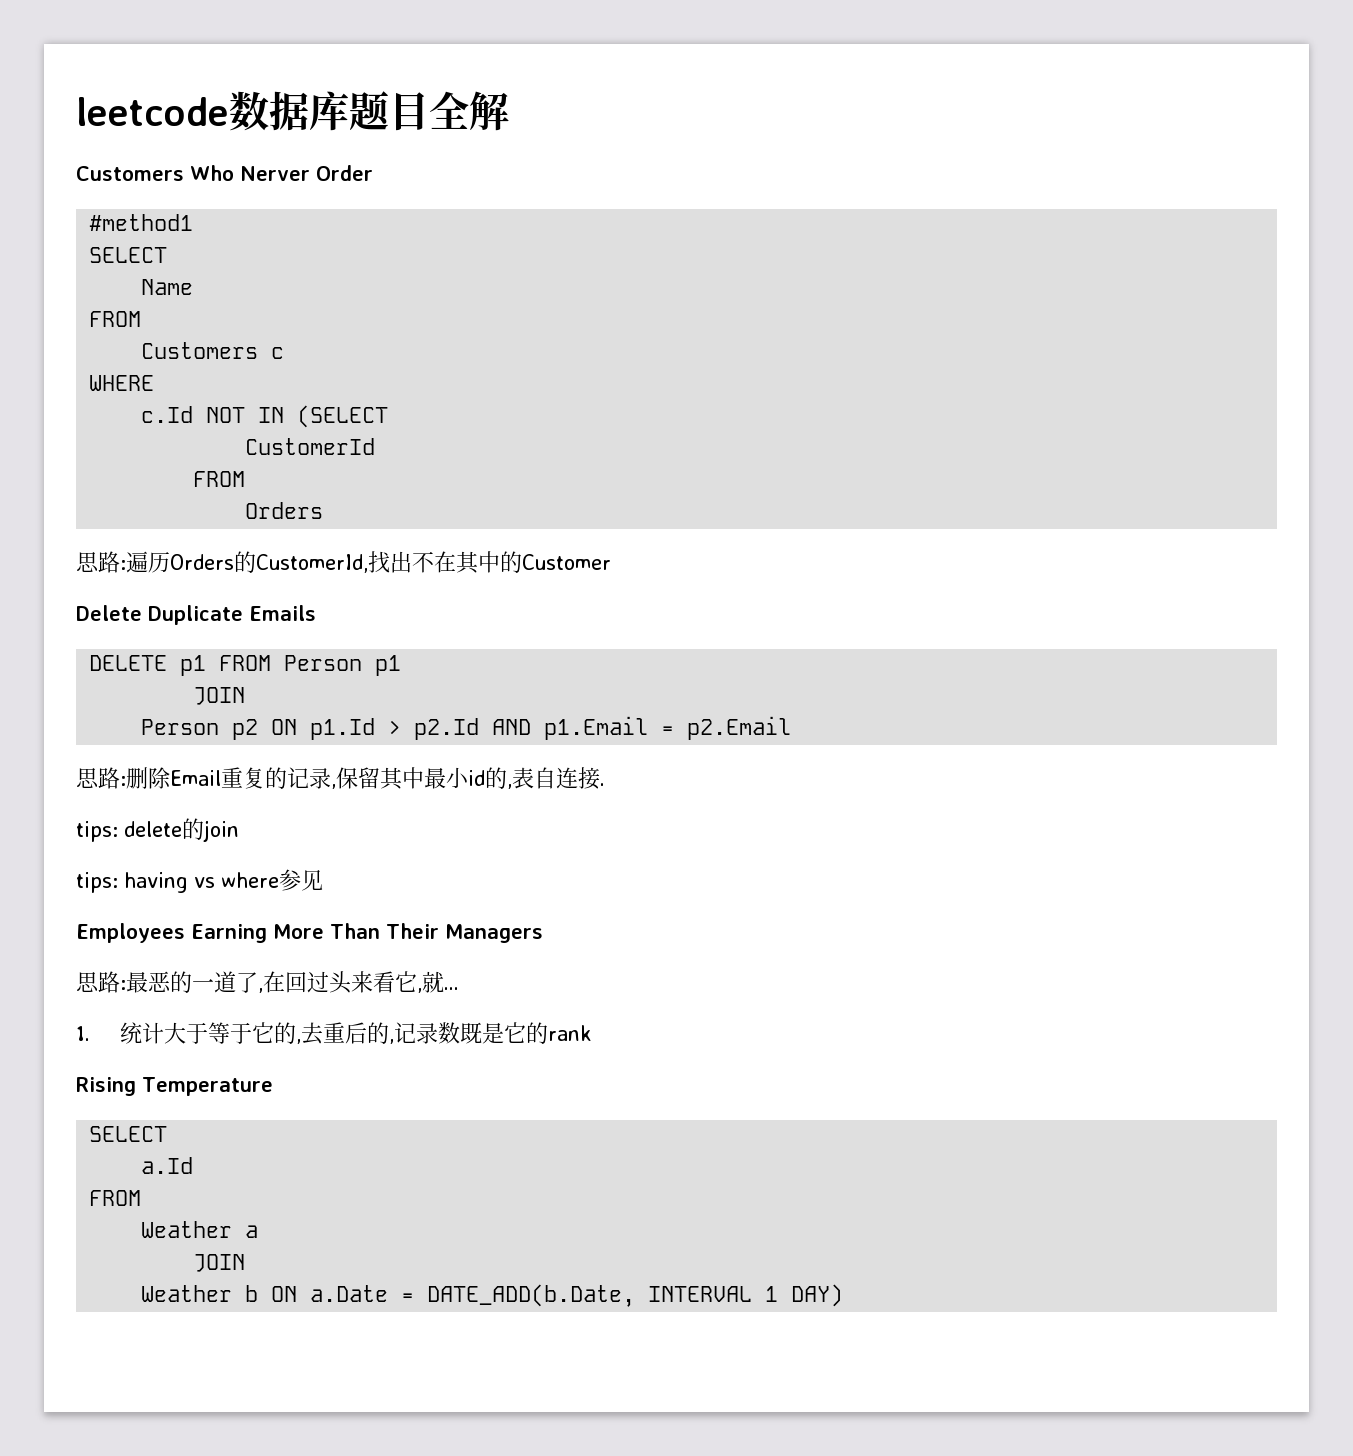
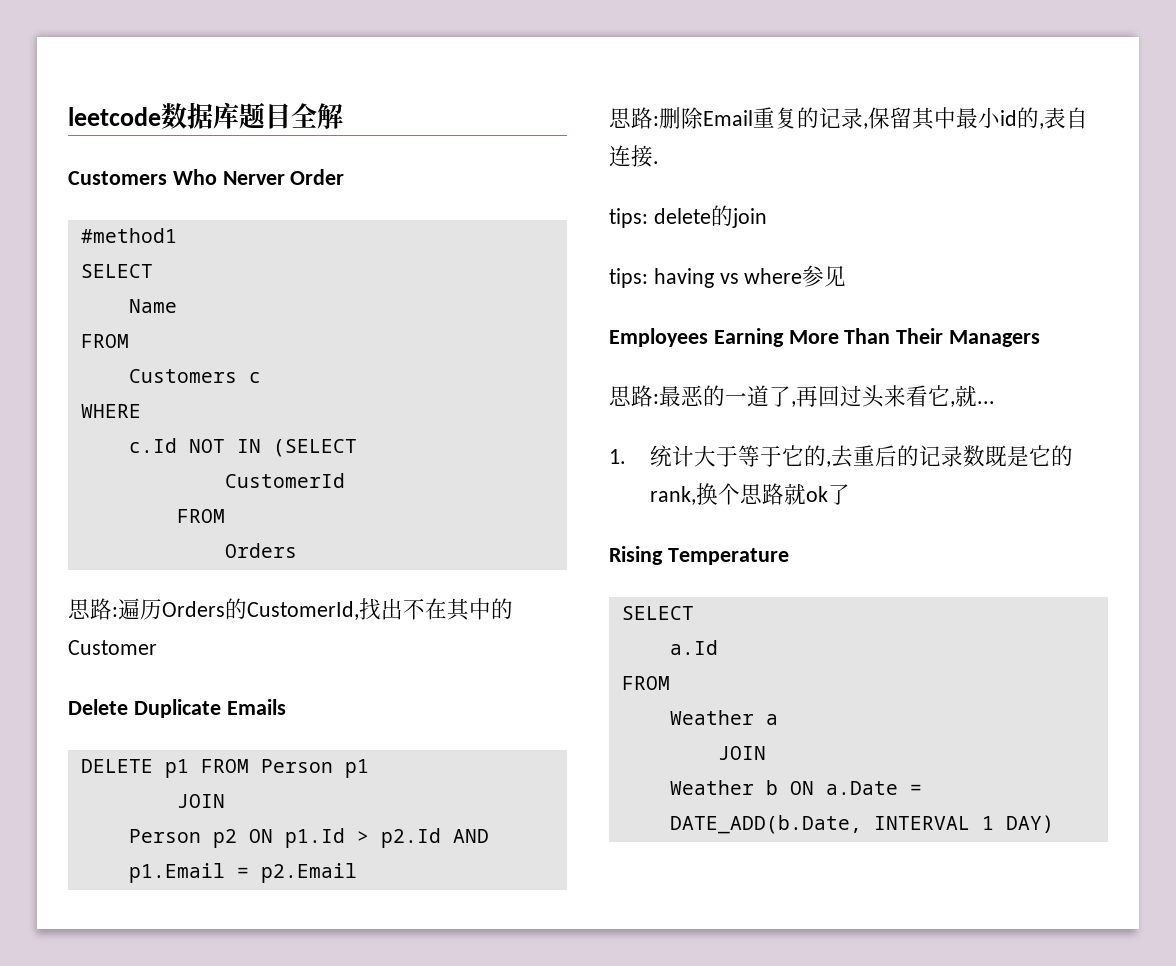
[263,971,285,993] 在 -> [796,385,818,407] 再
[388,1039,394,1044] , -> (920, 455) none
[547,1025,592,1041] rank -> [650,483,851,505] rank,换个思路就ok了

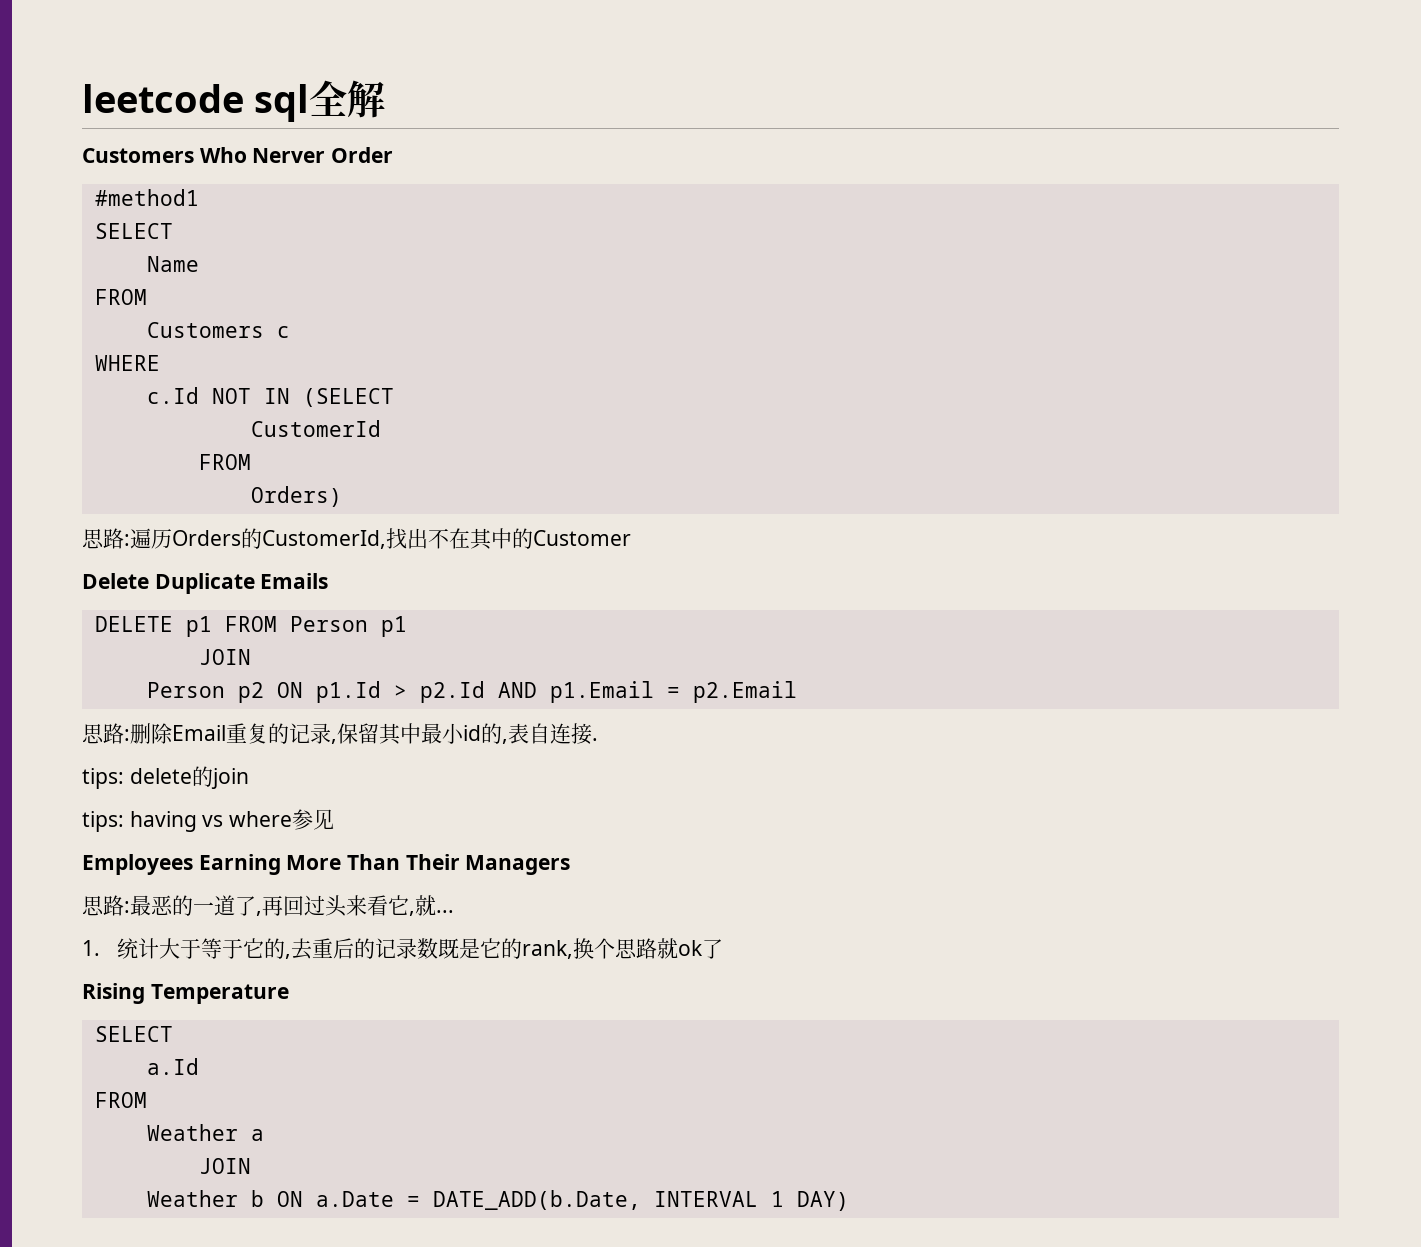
[161,102,291,129] 数据库题目 -> [254,84,310,122] sql
[224,543,297,558] Orders -> [250,486,342,507] Orders)

